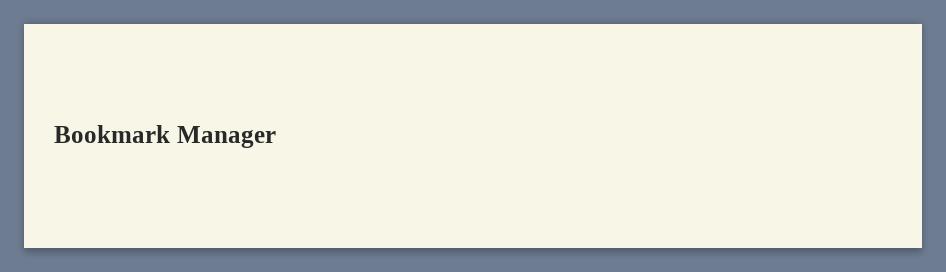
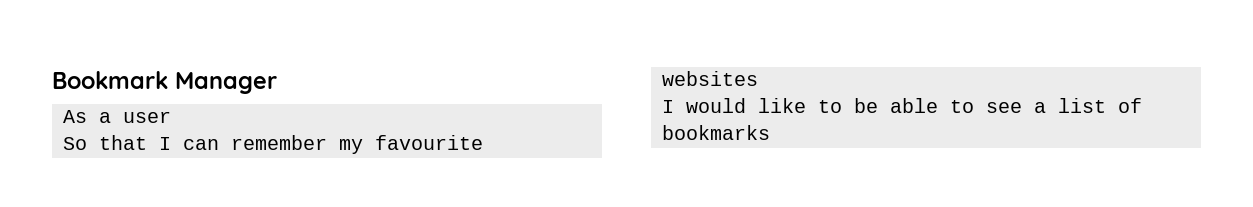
(276, 137) none -> [63,110,172,123] [63,135,484,154] [662,71,759,86] [662,98,1143,113] [662,125,771,140] // As a user // So that I can remember my favourite websites // I would like to be able to see a list of bookmarks

